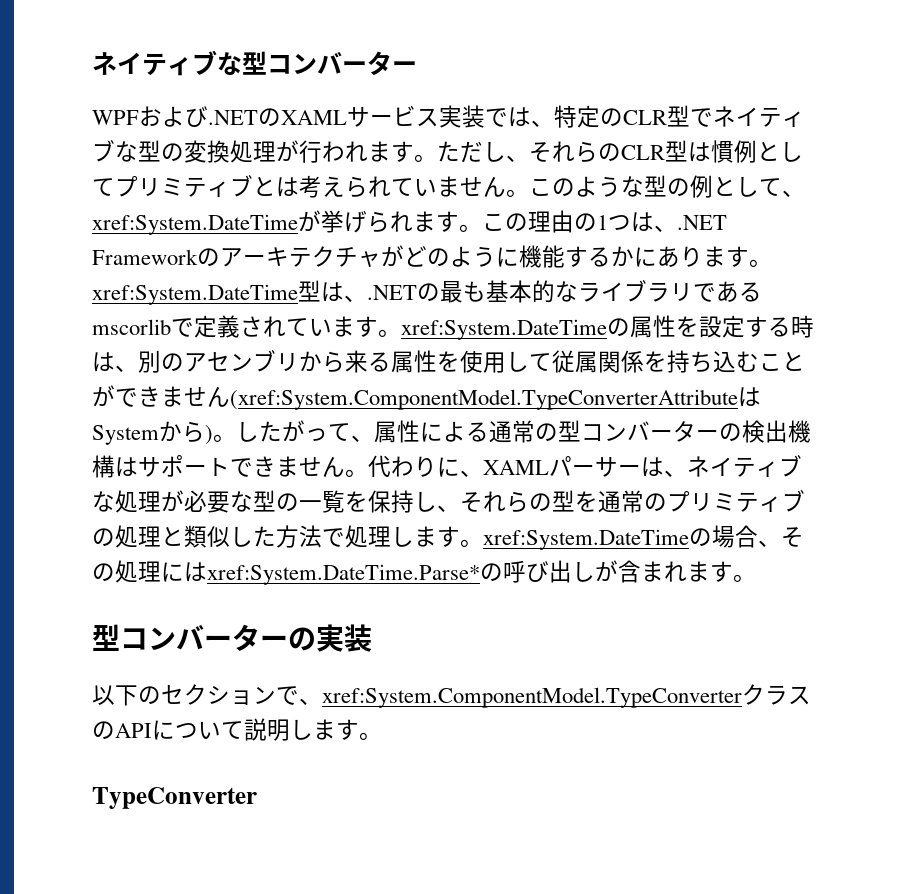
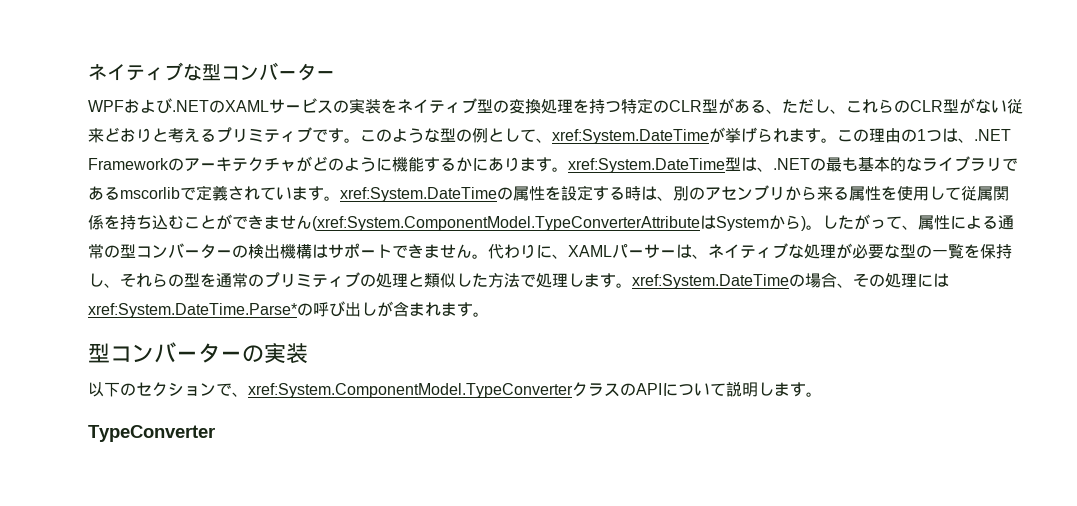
[439,105,805,128] [92,140,138,162] 実装では、特定のCLR型でネイティブな -> [333,98,477,114] の実装をネイティブ
[276,140,437,163] が行われます。 -> [573,98,782,114] を持つ特定のCLR型がある、
[529,142,552,163] そ -> [846,101,862,113] こ
[688,140,803,163] [92,175,506,198] は慣例としてプリミティブとは考えられていません -> [959,98,1023,114] [88,127,344,143] がない従来どおりと考えるプリミティブです

